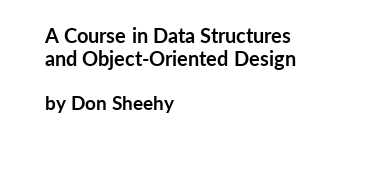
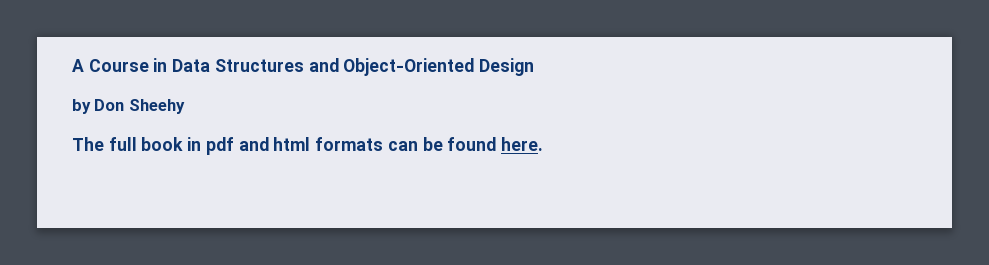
(175, 104) none -> [72,137,543,155] // The full book in pdf and html formats can be found here.

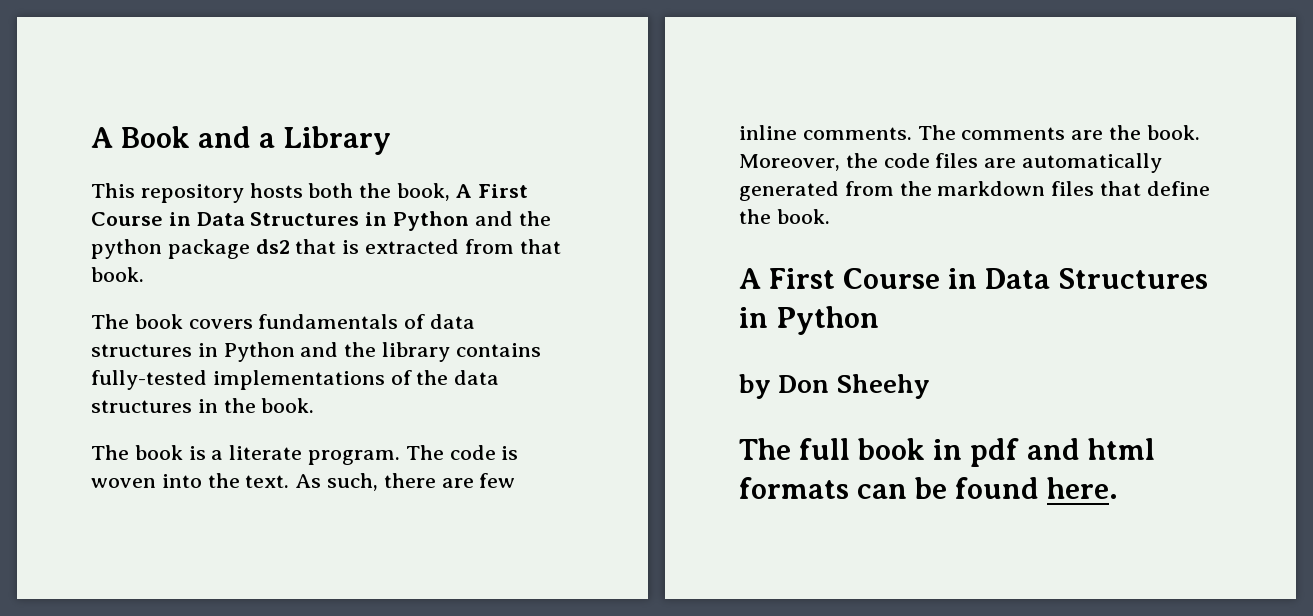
[72,58,535,76] A Course in Data Structures and Object-Oriented Design -> [91,126,392,155] [91,183,528,203] [91,211,551,231] [91,239,561,259] [91,267,144,282] [91,314,476,329] [91,342,541,362] [91,370,500,390] [91,398,315,413] [91,445,519,465] [91,473,516,491] [739,125,1200,140] [739,153,1163,173] [739,181,1210,201] [739,209,830,224] [739,268,1208,289] [739,306,880,335] A Book and a Library // This repository hosts both the book, A First Course in Data Structures in Python and the python package ds2 that is extracted from that book. // The book covers fundamentals of data structures in Python and the library contains fully-tested implementations of the data structures in the book. // The book is a literate program. The code is woven into the text. As such, there are few inline comments. The comments are the book. Moreover, the code files are automatically generated from the markdown files that define the book. // A First Course in Data Structures in Python

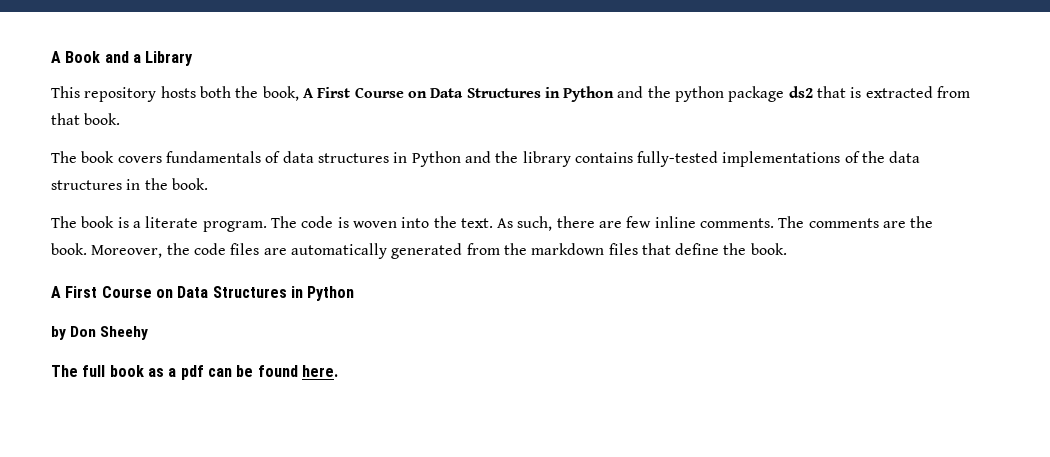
[168,212,191,226] in -> [407,91,427,98] on
[948,268,978,289] in -> [155,289,173,298] on
[933,438,1155,467] [739,477,849,499] in pdf and html formats -> [147,365,204,380] as a pdf

